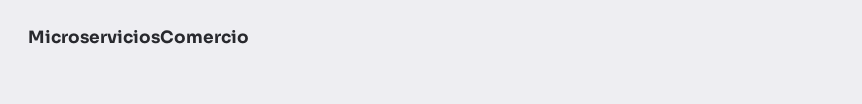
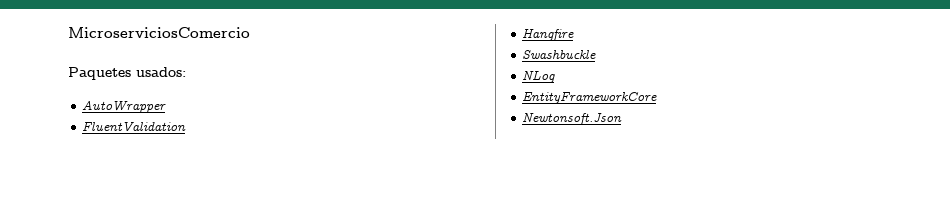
(249, 36) none -> [68,67,186,80] [82,100,167,113] [82,121,187,132] [522,28,575,41] [522,50,597,59] [522,70,556,83] [522,92,658,104] [522,112,623,125] // Paquetes usados: // AutoWrapper // FluentValidation // Hangfire // Swashbuckle // NLog // EntityFrameworkCore // Newtonsoft.Json

